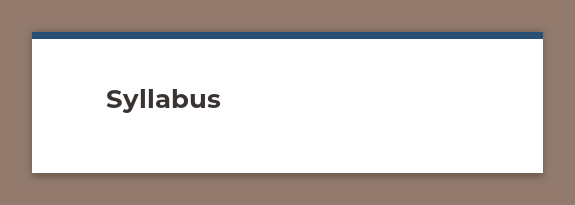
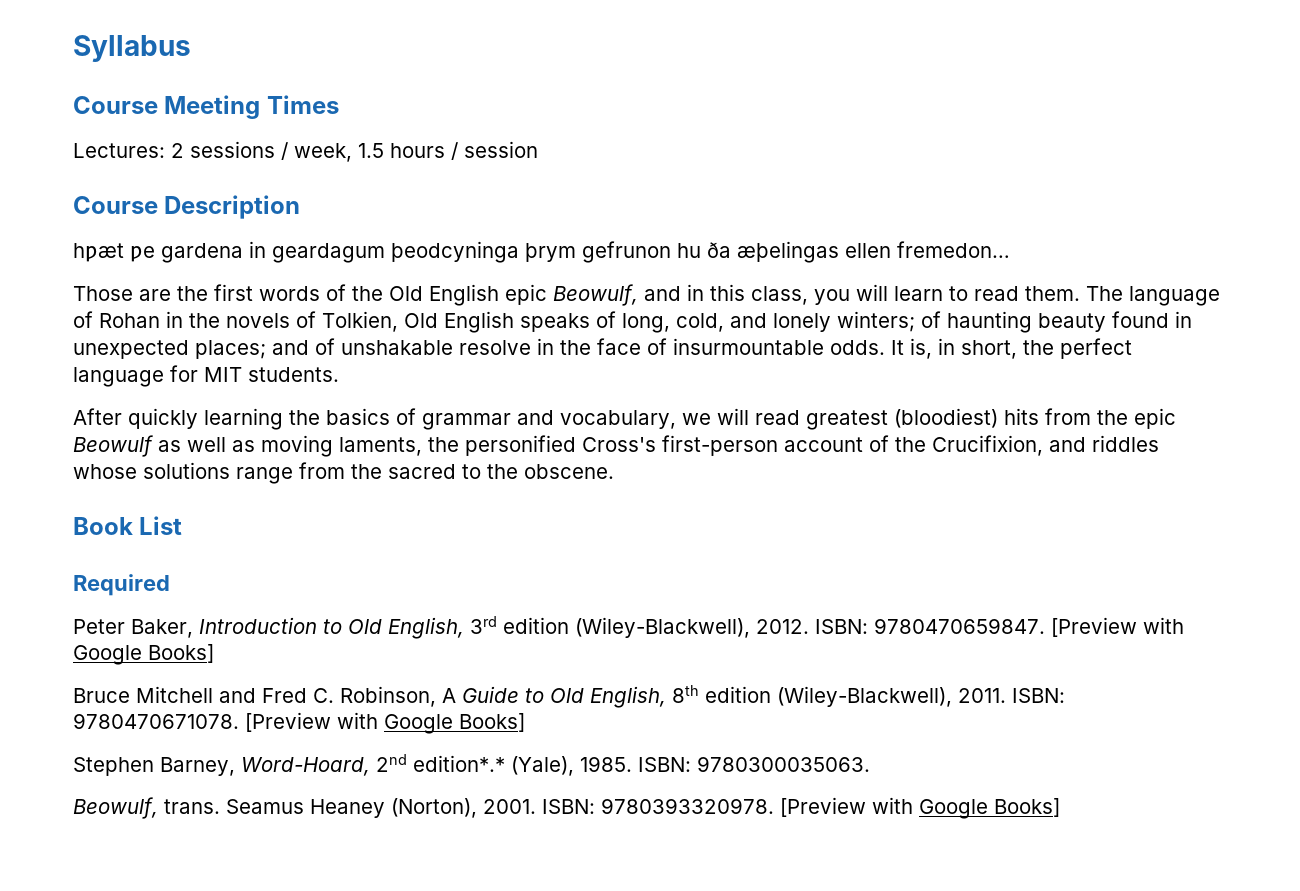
(221, 101) none -> [73,95,339,119] [73,141,538,162] [73,195,301,219] [73,241,1010,263] [73,284,1220,306] [73,311,1192,333] [73,338,1132,359] [73,365,339,387] [73,408,1176,430] [73,435,1159,457] [73,462,614,484] [73,516,183,535] [73,574,170,596] [73,616,1184,639] [73,644,214,665] [73,685,1065,708] [73,712,525,734] [73,754,870,776] [73,797,1060,819] // Course Meeting Times // Lectures: 2 sessions / week, 1.5 hours / session // Course Description // hƿæt ƿe gardena in geardagum þeodcyninga þrym gefrunon hu ða æþelingas ellen fremedon… // Those are the first words of the Old English epic Beowulf, and in this class, you will learn to read them. The language of Rohan in the novels of Tolkien, Old English speaks of long, cold, and lonely winters; of haunting beauty found in unexpected places; and of unshakable resolve in the face of insurmountable odds. It is, in short, the perfect language for MIT students. // After quickly learning the basics of grammar and vocabulary, we will read greatest (bloodiest) hits from the epic Beowulf as well as moving laments, the personified Cross's first-person account of the Crucifixion, and riddles whose solutions range from the sacred to the obscene. // Book List // Required // Peter Baker, Introduction to Old English, 3rd edition (Wiley-Blackwell), 2012. ISBN: 9780470659847. [Preview with Google Books] // Bruce Mitchell and Fred C. Robinson, A Guide to Old English, 8th edition (Wiley-Blackwell), 2011. ISBN: 9780470671078. [Preview with Google Books] // Stephen Barney, Word-Hoard, 2nd edition*.* (Yale), 1985. ISBN: 9780300035063. // Beowulf, trans. Seamus Heaney (Norton), 2001. ISBN: 9780393320978. [Preview with Google Books]

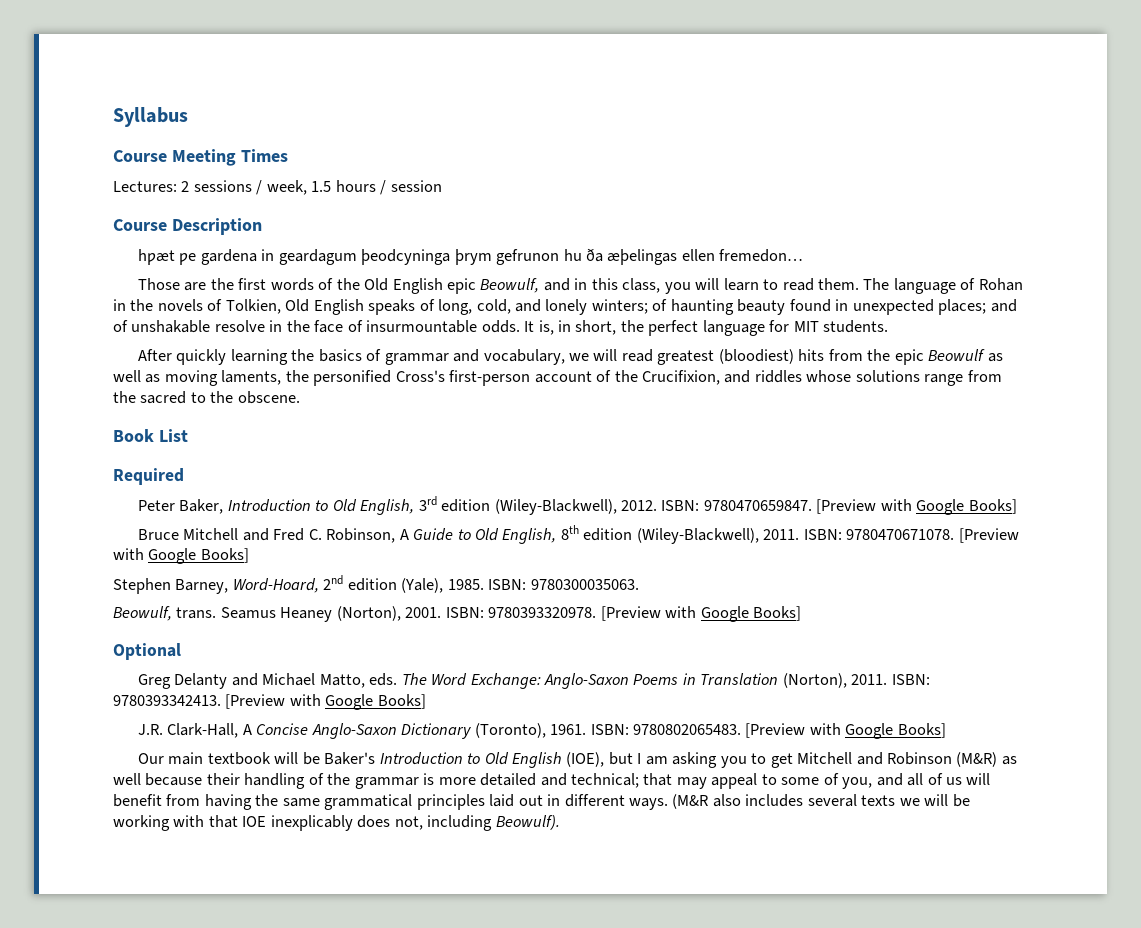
[413,755,505,772] edition*.* -> [347,578,397,591] edition
(1060, 807) none -> [113,643,181,660] [137,673,930,689] [113,694,426,710] [137,723,946,739] [137,752,1017,768] [113,773,991,789] [113,794,970,810] [113,815,560,831] // Optional // Greg Delanty and Michael Matto, eds. The Word Exchange: Anglo-Saxon Poems in Translation (Norton), 2011. ISBN: 9780393342413. [Preview with Google Books] // J.R. Clark-Hall, A Concise Anglo-Saxon Dictionary (Toronto), 1961. ISBN: 9780802065483. [Preview with Google Books] // Our main textbook will be Baker's Introduction to Old English (IOE), but I am asking you to get Mitchell and Robinson (M&R) as well because their handling of the grammar is more detailed and technical; that may appeal to some of you, and all of us will benefit from having the same grammatical principles laid out in different ways. (M&R also includes several texts we will be working with that IOE inexplicably does not, including Beowulf).

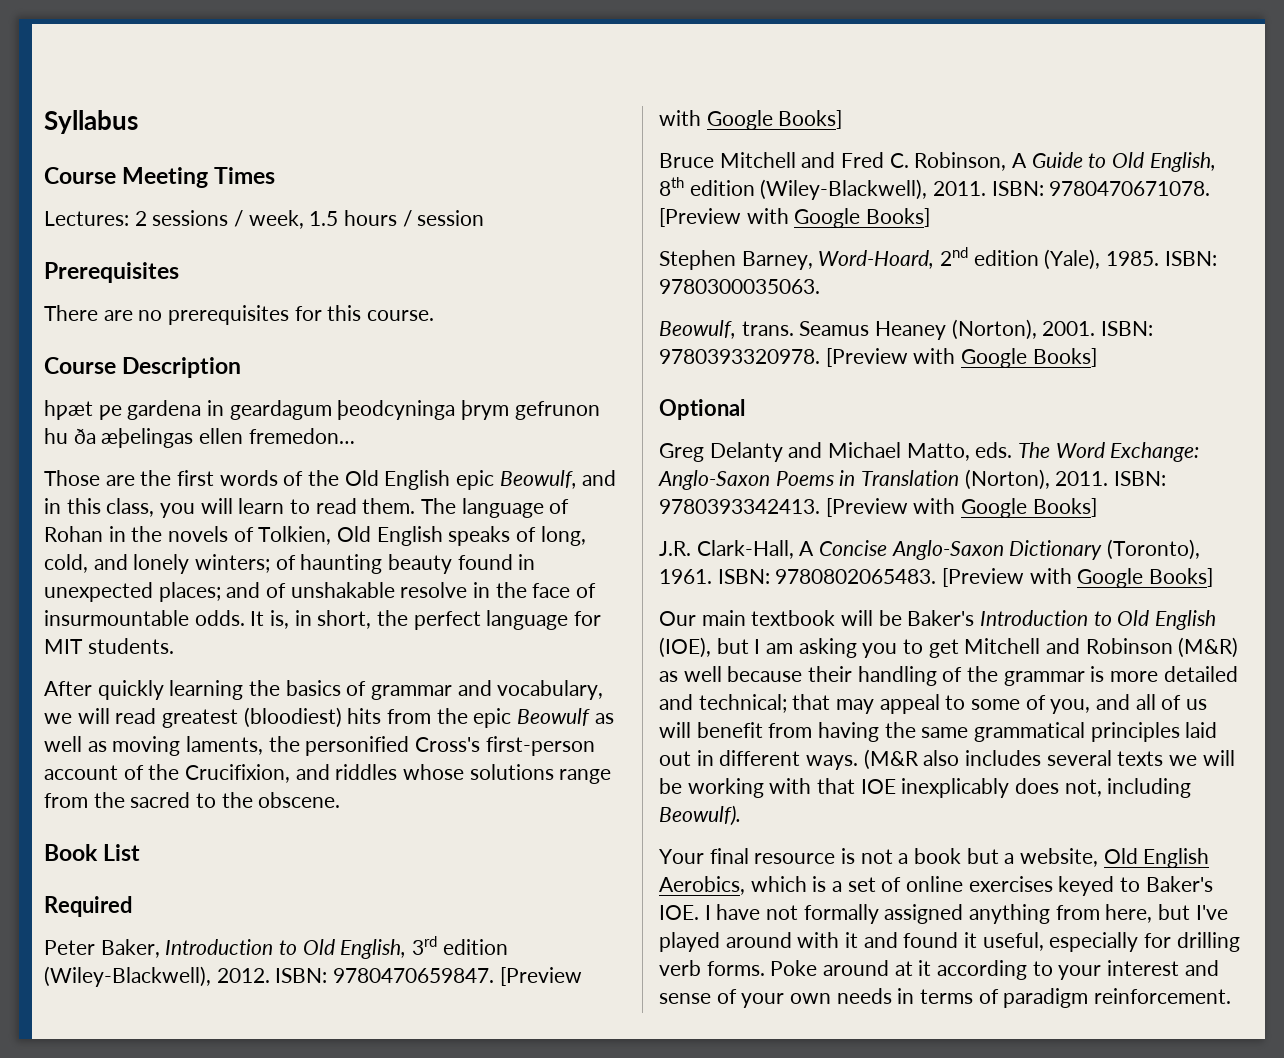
(442, 186) none -> [44,262,179,283] [44,305,435,325] // Prerequisites // There are no prerequisites for this course.
(560, 822) none -> [659,848,1210,868] [659,876,1213,896] [659,904,1228,924] [659,932,1240,952] [659,960,1219,980] [659,988,1232,1008] // Your final resource is not a book but a website, Old English Aerobics, which is a set of online exercises keyed to Baker's IOE. I have not formally assigned anything from here, but I've played around with it and found it useful, especially for drilling verb forms. Poke around at it according to your interest and sense of your own needs in terms of paradigm reinforcement.

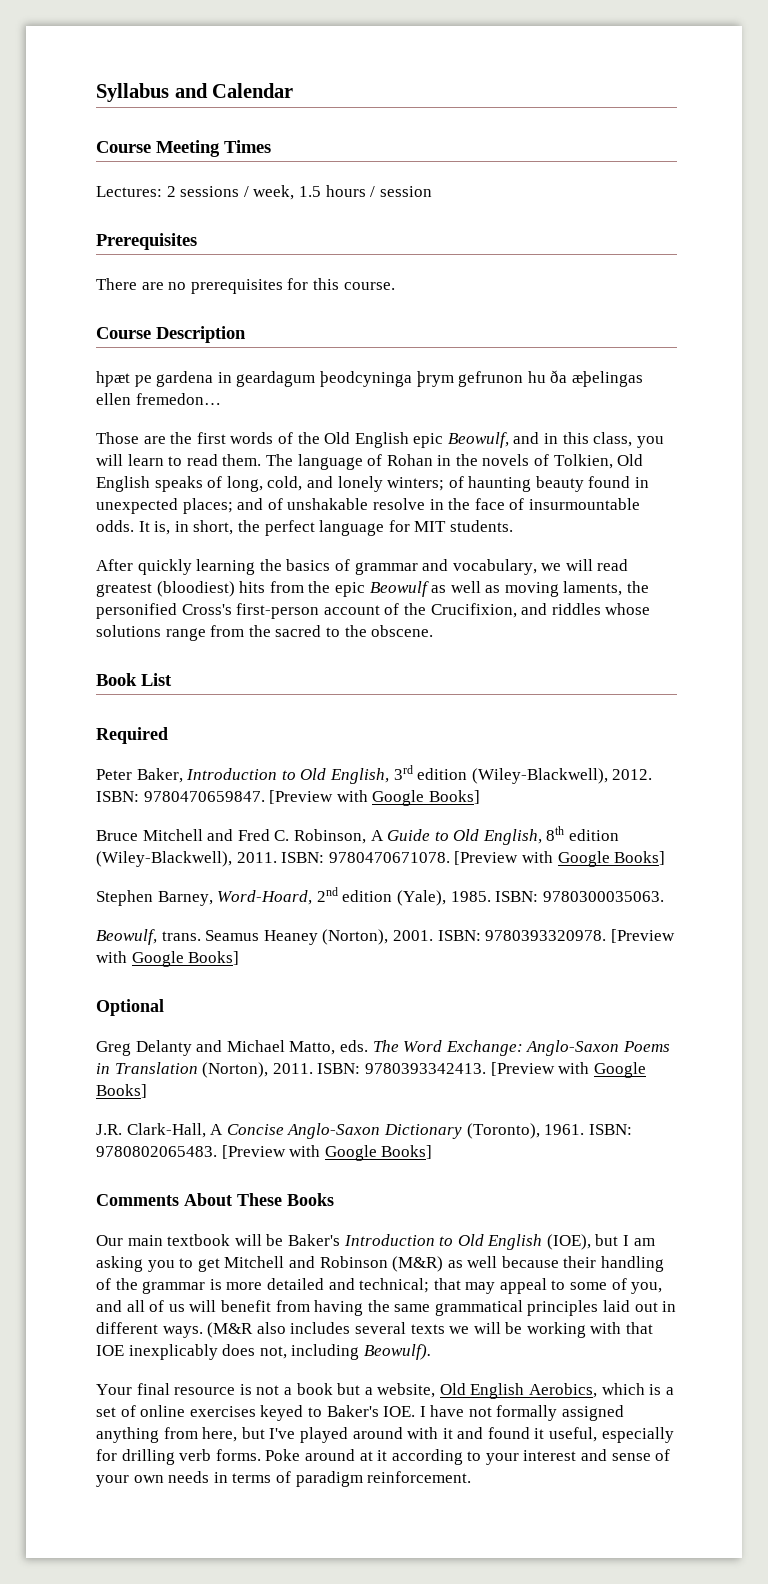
(138, 122) none -> [174,83,294,98] and Calendar
(1214, 577) none -> [96,1193,334,1206] // Comments About These Books

